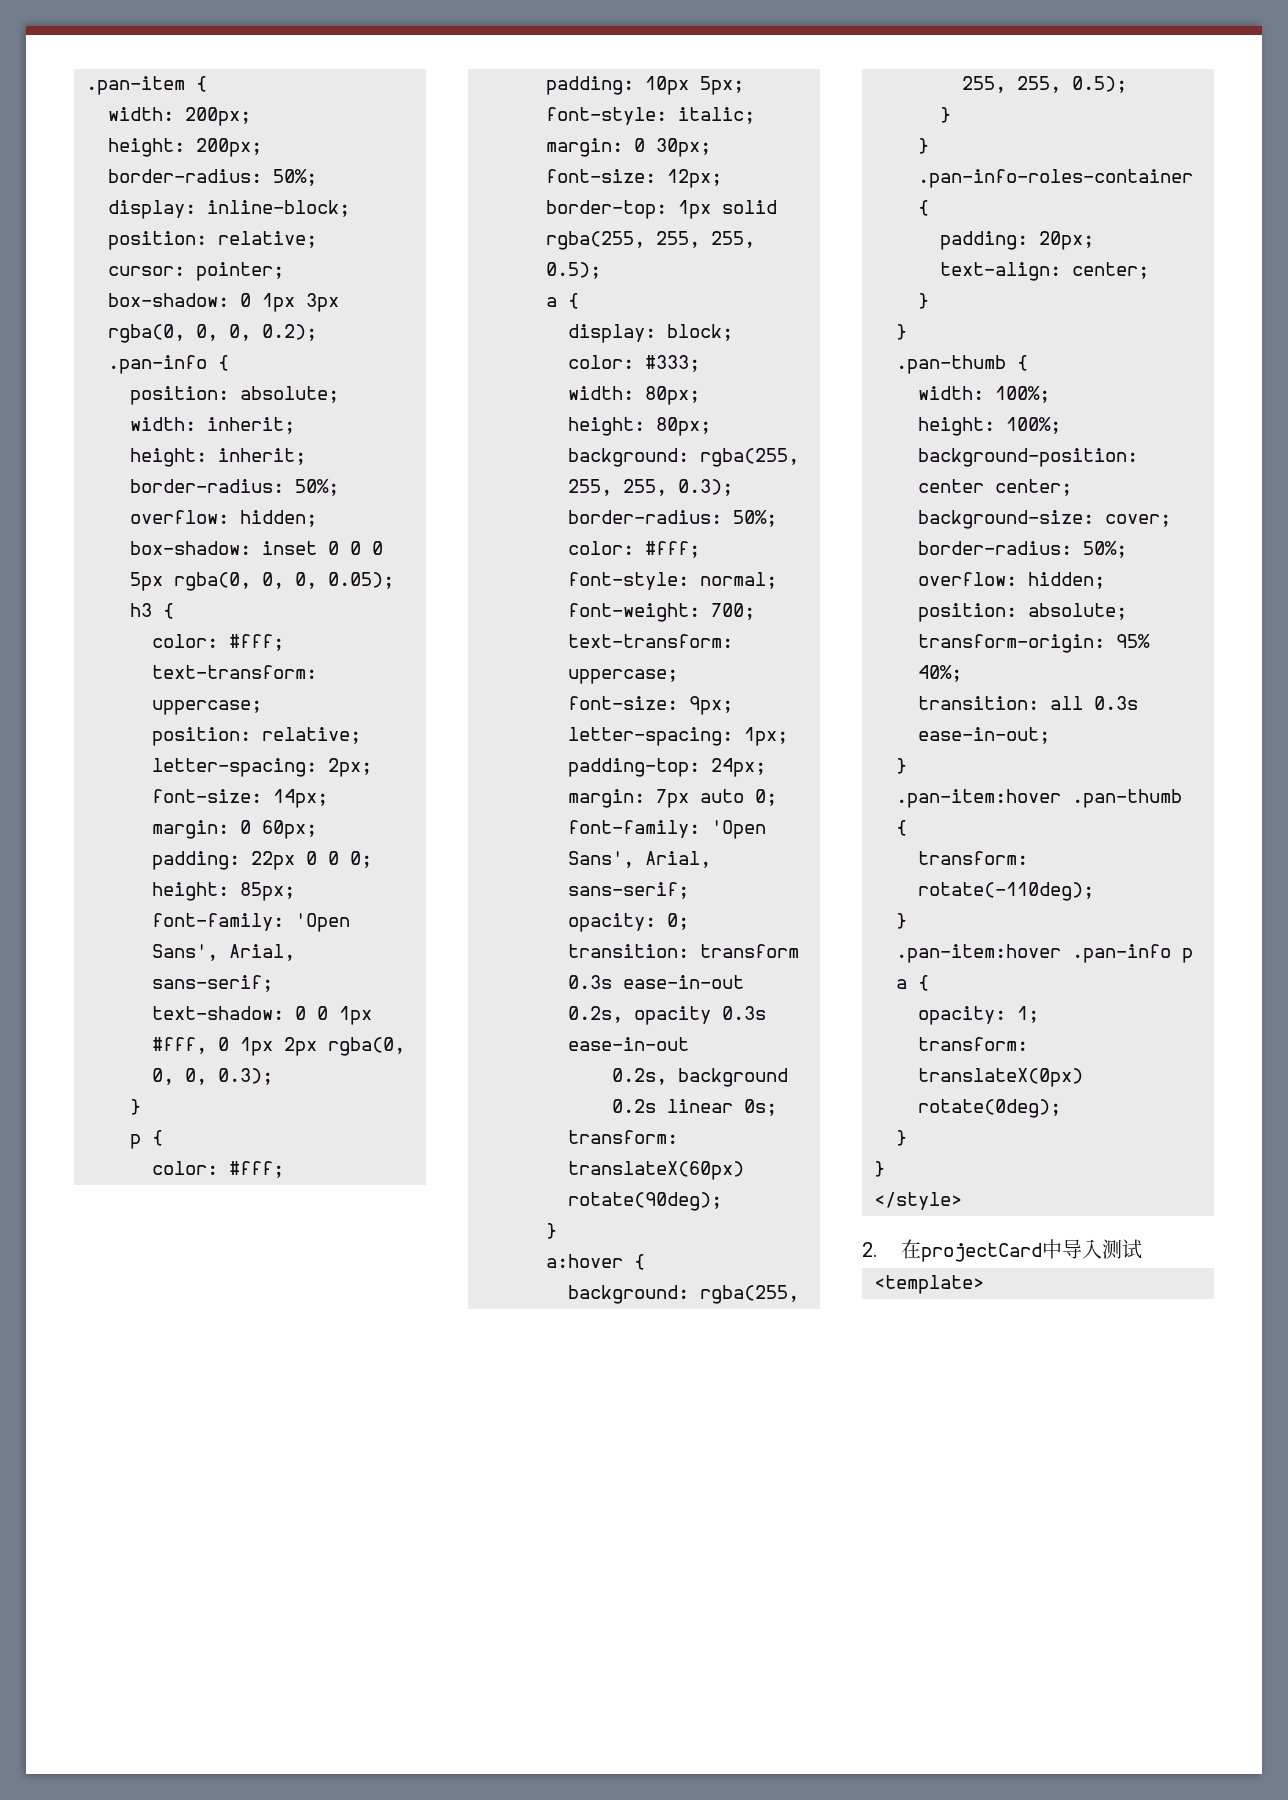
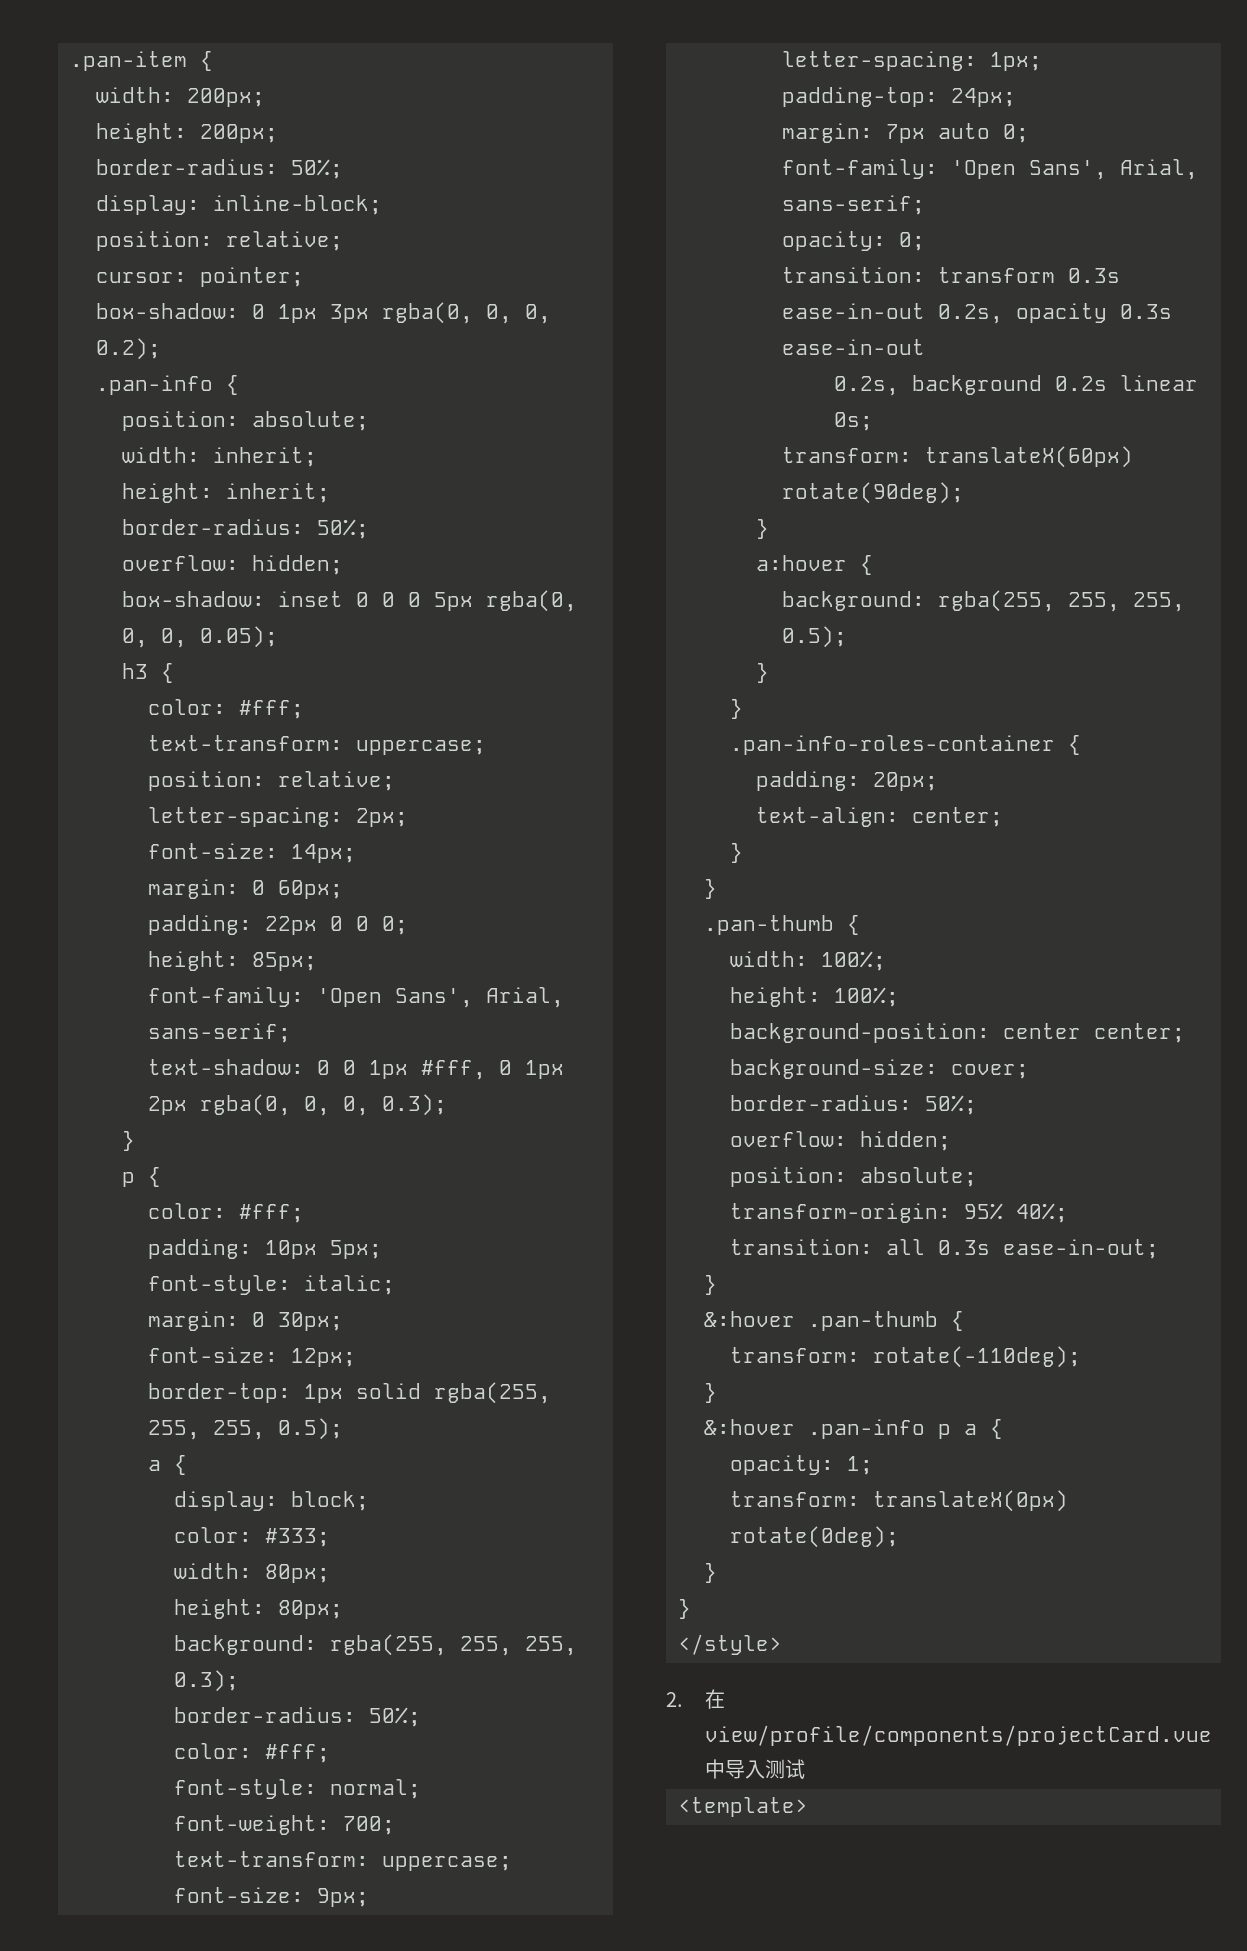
[896,789,1061,808] .pan-item:hover -> [704,1311,795,1327] &:hover
[896,944,1061,963] .pan-item:hover -> [704,1419,795,1435] &:hover
[921,1243,1043,1262] projectCard -> [704,1725,1212,1746] view/profile/components/projectCard.vue

